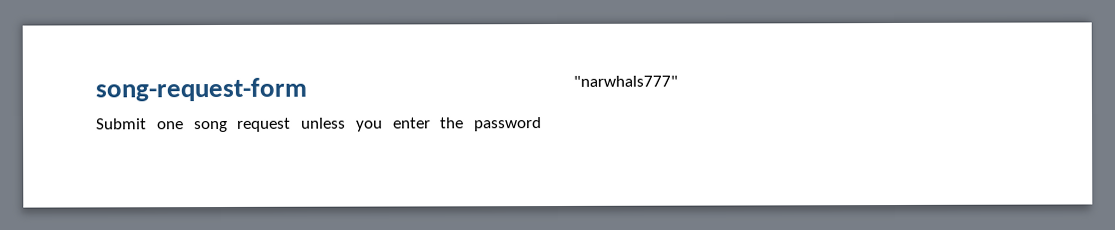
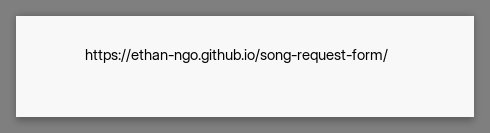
[95,77,307,102] [96,117,542,133] [573,75,678,87] song-request-form // Submit one song request unless you enter the password "narwhals777" -> [85,48,388,63] https://ethan-ngo.github.io/song-request-form/

